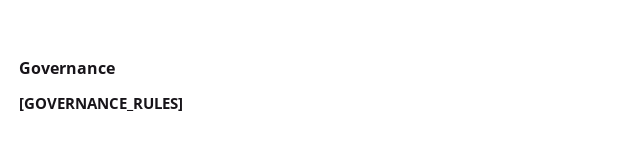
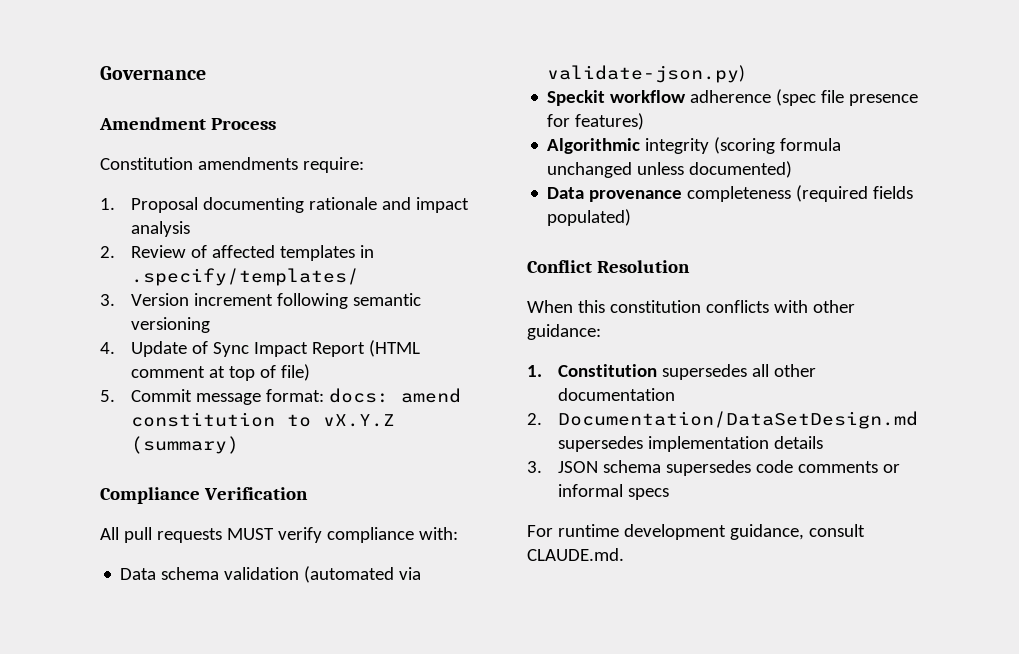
[19,98,183,111] [GOVERNANCE_RULES] -> [99,117,276,130] [100,157,364,173] [100,197,470,213] [131,221,191,237] [100,245,375,261] [131,268,360,286] [100,293,422,309] [131,317,211,333] [100,340,421,357] [131,364,311,381] [100,388,462,405] [131,412,396,427] [131,436,240,454] [100,487,308,504] [100,527,458,543] [120,566,422,583] [547,65,746,83] [547,89,919,106] [547,113,645,130] [547,137,842,154] [547,161,793,178] [547,185,914,202] [547,209,632,226] [527,260,690,273] [527,300,855,313] [527,324,601,340] [527,364,817,380] [558,388,676,401] [527,411,919,429] [558,436,824,452] [527,460,901,476] [558,484,670,500] [527,524,865,540] [527,548,624,561] Amendment Process // Constitution amendments require: // 1. Proposal documenting rationale and impact analysis // 2. Review of affected templates in .specify/templates/ // 3. Version increment following semantic versioning // 4. Update of Sync Impact Report (HTML comment at top of file) // 5. Commit message format: docs: amend constitution to vX.Y.Z (summary) // Compliance Verification // All pull requests MUST verify compliance with: // Data schema validation (automated via validate-json.py) // Speckit workflow adherence (spec file presence for features) // Algorithmic integrity (scoring formula unchanged unless documented) // Data provenance completeness (required fields populated) // Conflict Resolution // When this constitution conflicts with other guidance: // 1. Constitution supersedes all other documentation // 2. Documentation/DataSetDesign.md supersedes implementation details // 3. JSON schema supersedes code comments or informal specs // For runtime development guidance, consult CLAUDE.md.

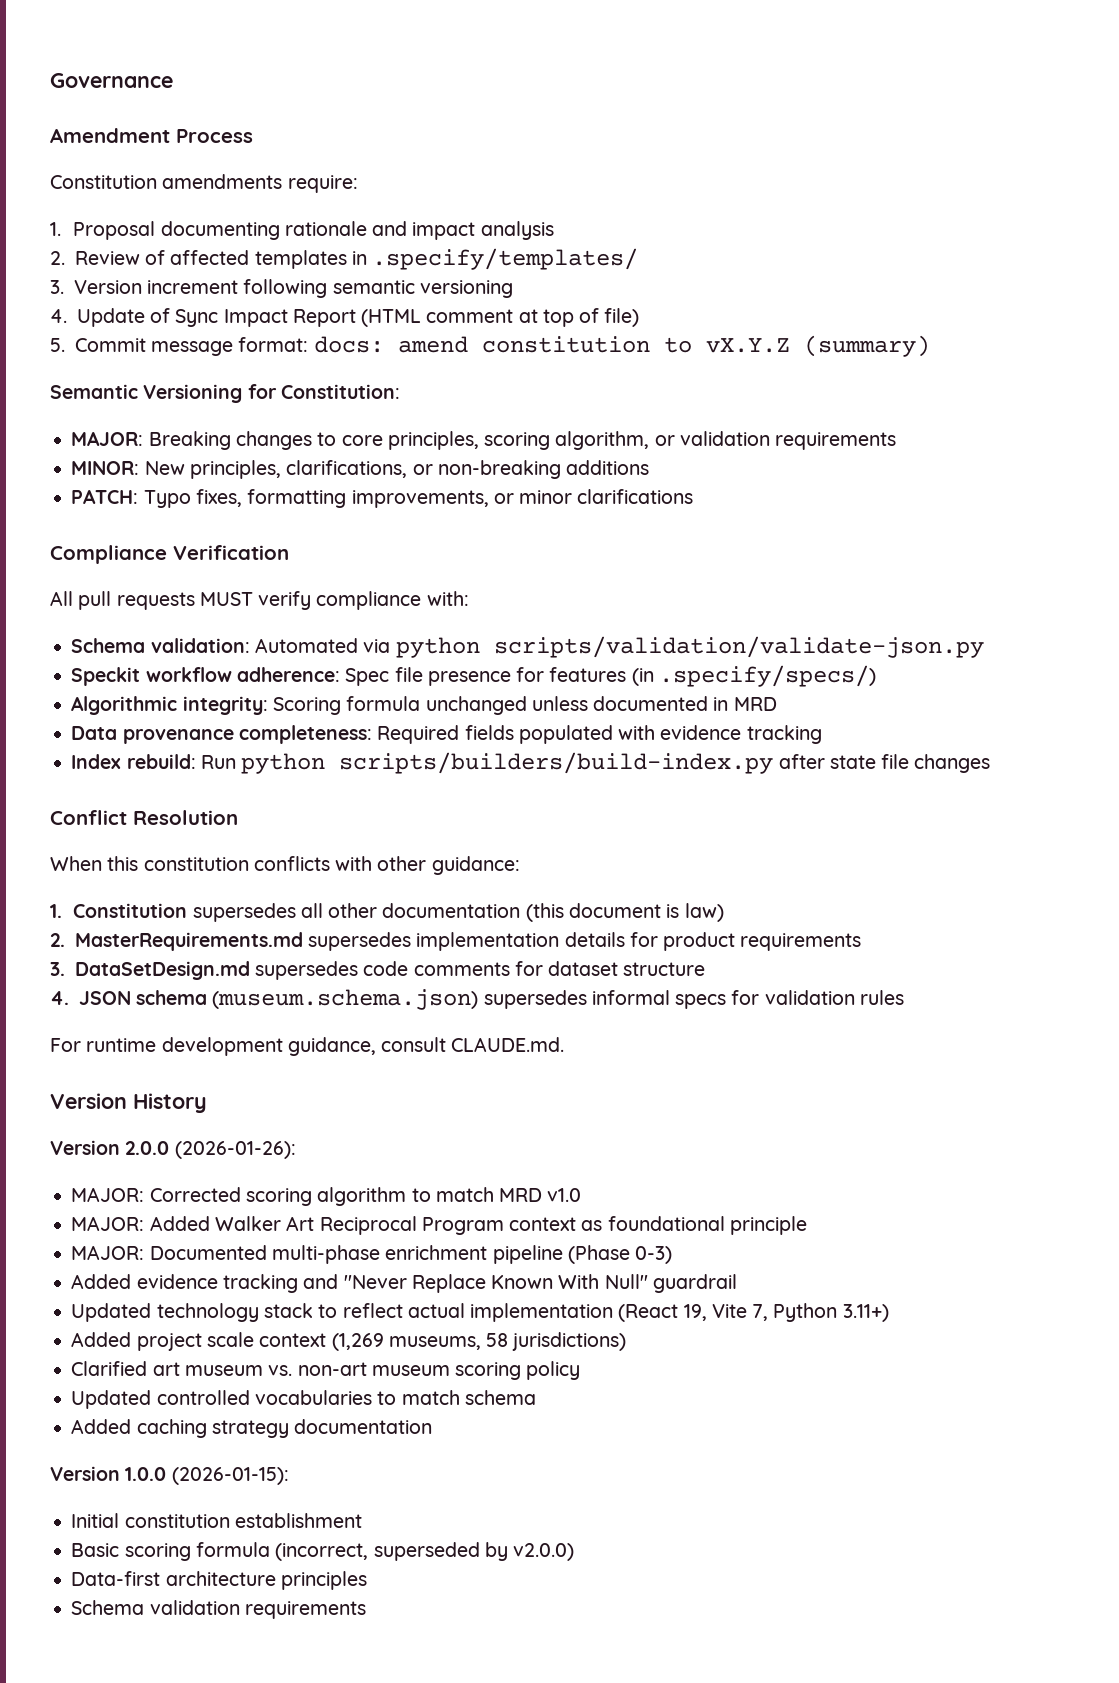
(240, 445) none -> [50,384,400,403] [71,431,897,450] [71,460,650,479] [71,489,694,508] // Semantic Versioning for Constitution: // MAJOR: Breaking changes to core principles, scoring algorithm, or validation requirements // MINOR: New principles, clarifications, or non-breaking additions // PATCH: Typo fixes, formatting improvements, or minor clarifications
[120,566,422,583] [547,65,746,83] Data schema validation (automated via validate-json.py) -> [71,636,984,658] Schema validation: Automated via python scripts/validation/validate-json.py
[690,89,817,106] adherence (spec -> [236,667,390,686] adherence: Spec
[575,113,645,130] features) -> [549,665,876,687] features (in .specify/specs/)
[645,137,776,154] integrity (scoring -> [182,696,341,715] integrity: Scoring
[689,161,793,178] documented) -> [593,696,777,711] documented in MRD
[687,185,914,202] [547,209,632,226] completeness (required fields populated) -> [238,725,822,744] [71,752,991,774] completeness: Required fields populated with evidence tracking // Index rebuild: Run python scripts/builders/build-index.py after state file changes
[527,411,919,429] // 2. Documentation/DataSetDesign.md -> [525,903,724,922] [50,932,303,951] (this document is law) // 2. MasterRequirements.md
[527,460,901,476] // 3. JSON schema supersedes code comments or -> [629,932,862,951] [50,961,706,980] [50,989,587,1010] for product requirements // 3. DataSetDesign.md supersedes code comments for dataset structure // 4. JSON schema (museum.schema.json) supersedes
(670, 494) none -> [731,990,904,1005] for validation rules
(624, 554) none -> [50,1093,207,1113] [50,1140,296,1159] [71,1187,582,1206] [71,1216,807,1235] [71,1245,673,1264] [71,1274,737,1293] [71,1303,889,1322] [71,1332,627,1351] [71,1361,581,1380] [71,1390,536,1409] [71,1419,433,1438] [50,1466,289,1485] [71,1513,362,1528] [71,1542,575,1561] [71,1571,367,1590] [71,1600,366,1619] // Version History // Version 2.0.0 (2026-01-26): // MAJOR: Corrected scoring algorithm to match MRD v1.0 // MAJOR: Added Walker Art Reciprocal Program context as foundational principle // MAJOR: Documented multi-phase enrichment pipeline (Phase 0-3) // Added evidence tracking and "Never Replace Known With Null" guardrail // Updated technology stack to reflect actual implementation (React 19, Vite 7, Python 3.11+) // Added project scale context (1,269 museums, 58 jurisdictions) // Clarified art museum vs. non-art museum scoring policy // Updated controlled vocabularies to match schema // Added caching strategy documentation // Version 1.0.0 (2026-01-15): // Initial constitution establishment // Basic scoring formula (incorrect, superseded by v2.0.0) // Data-first architecture principles // Schema validation requirements

